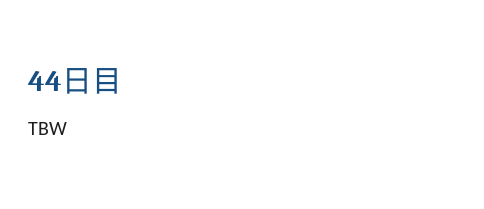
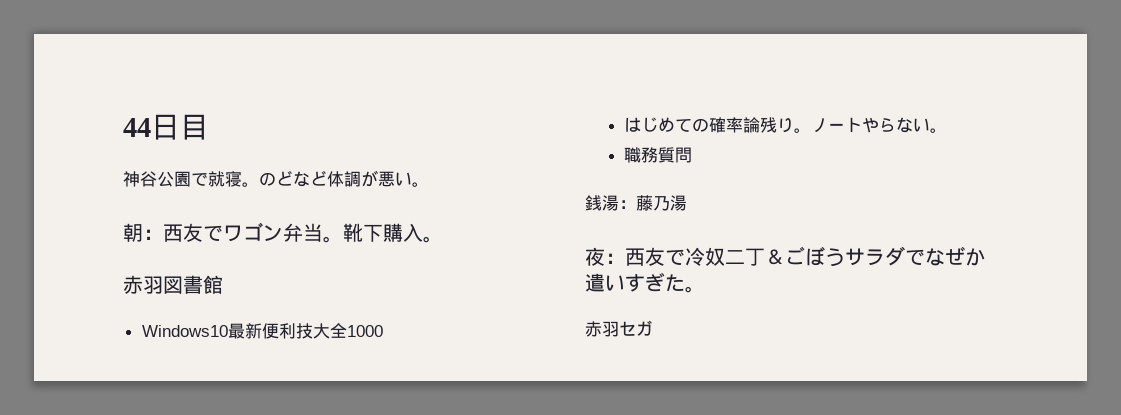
[28,122,67,135] TBW -> [123,170,429,187] [123,222,443,243] [123,275,223,294] [141,323,383,339] [624,117,948,133] [624,147,693,163] [585,195,687,211] [585,246,985,267] [585,272,705,293] [585,320,653,337] 神谷公園で就寝。のどなど体調が悪い。 // 朝：西友でワゴン弁当。靴下購入。 // 赤羽図書館 // Windows10最新便利技大全1000 // はじめての確率論残り。ノートやらない。 // 職務質問 // 銭湯：藤乃湯 // 夜：西友で冷奴二丁＆ごぼうサラダでなぜか遣いすぎた。 // 赤羽セガ

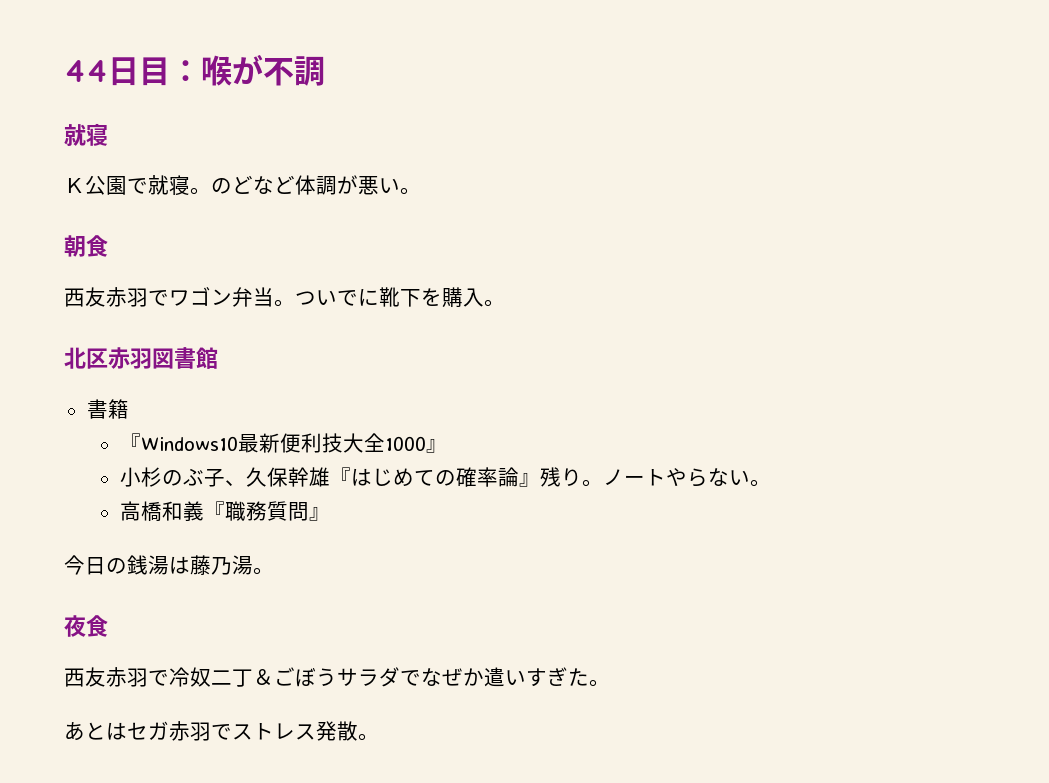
[123,171,157,187] // 神谷 -> [170,54,325,86] [64,123,108,146] [64,178,85,193] ：喉が不調 // 就寝 // Ｋ
[143,223,203,242] ：西友 -> [86,235,108,257] [64,287,148,307] 食 // 西友赤羽
[343,223,383,242] 靴下 -> [295,287,442,307] ついでに靴下を
(443, 239) none -> [64,347,108,369] 北区
(223, 284) none -> [86,399,129,419] [119,433,141,451] 書籍 // 『
(383, 331) // -> [425,439,447,453] [119,467,351,487] 』 // 小杉のぶ子、久保幹雄『
(761, 125) none -> [518,473,540,487] 』
(948, 130) none -> [119,501,225,522] 高橋和義『
[585,195,636,211] // 銭湯： -> [308,507,330,521] [64,555,190,575] 』 // 今日の銭湯は
(687, 203) none -> [253,567,274,575] 。
[605,247,665,266] ：西友 -> [86,615,108,637] [64,667,148,687] 食 // 西友赤羽
[585,320,653,337] 赤羽セガ -> [64,721,379,741] あとはセガ赤羽でストレス発散。

